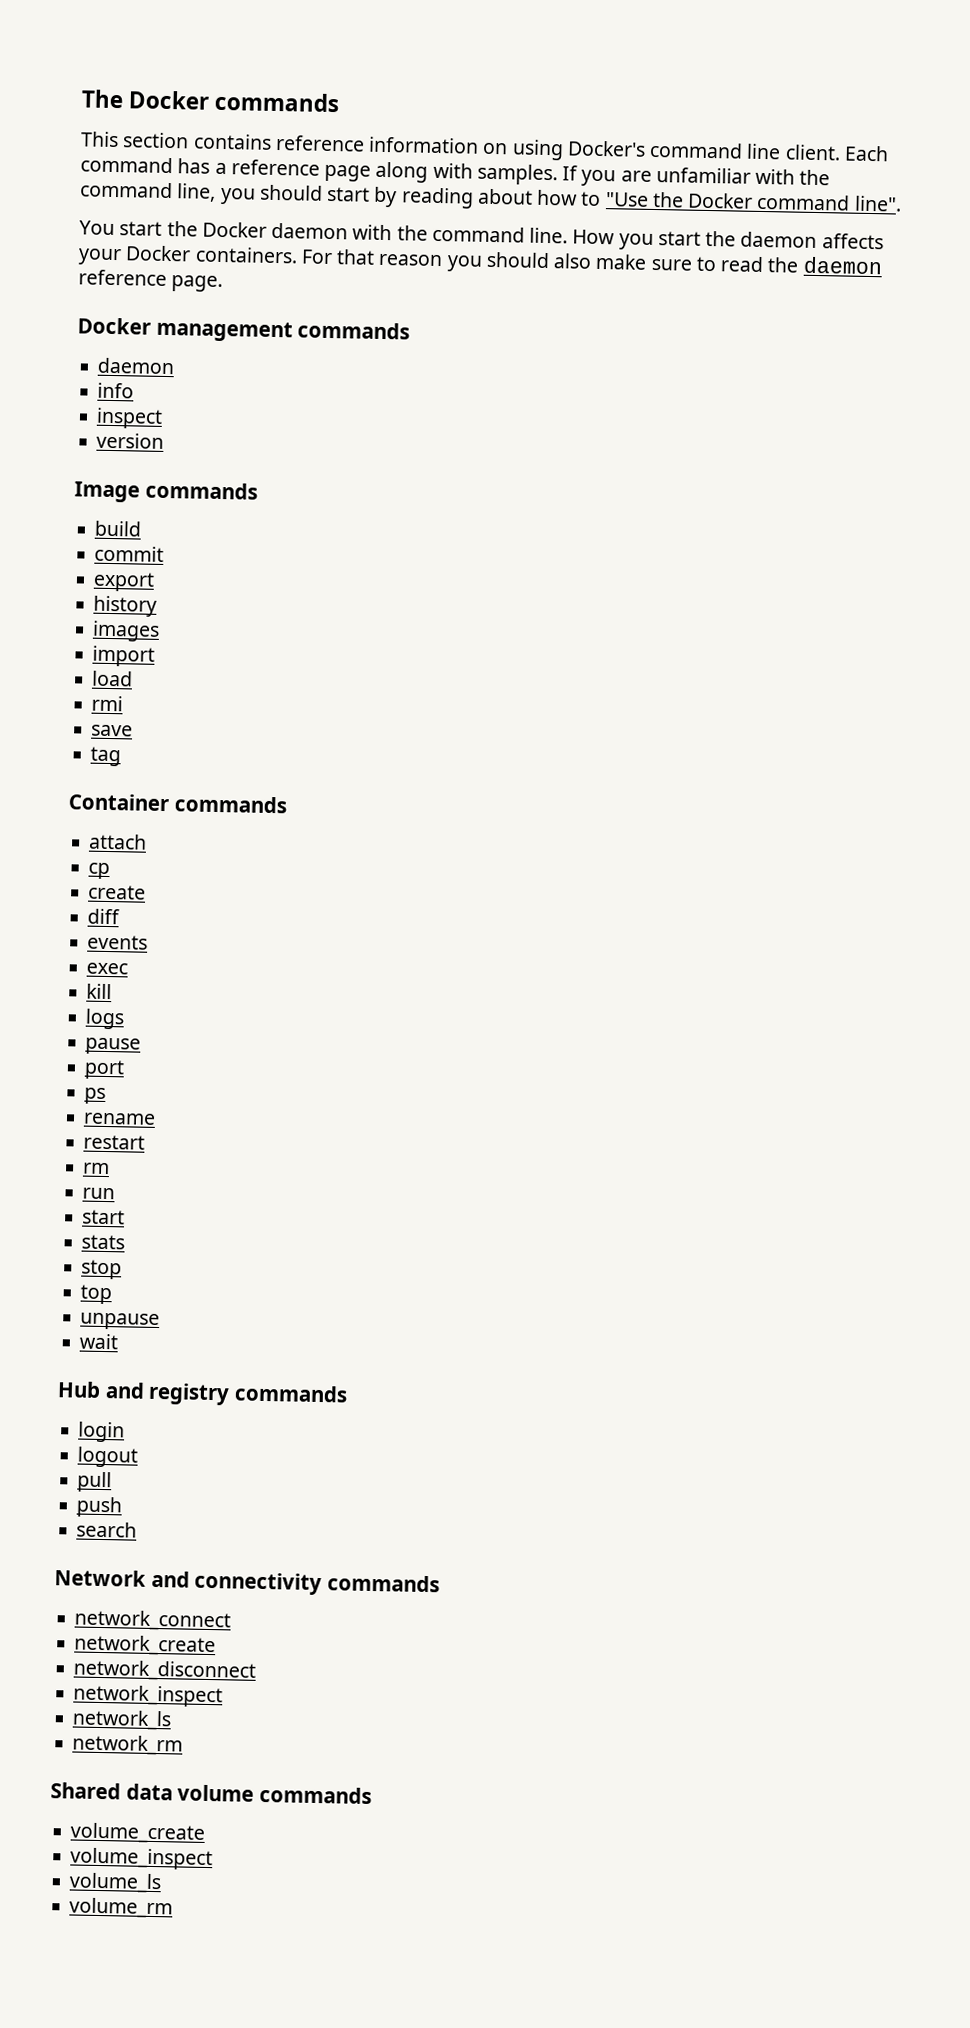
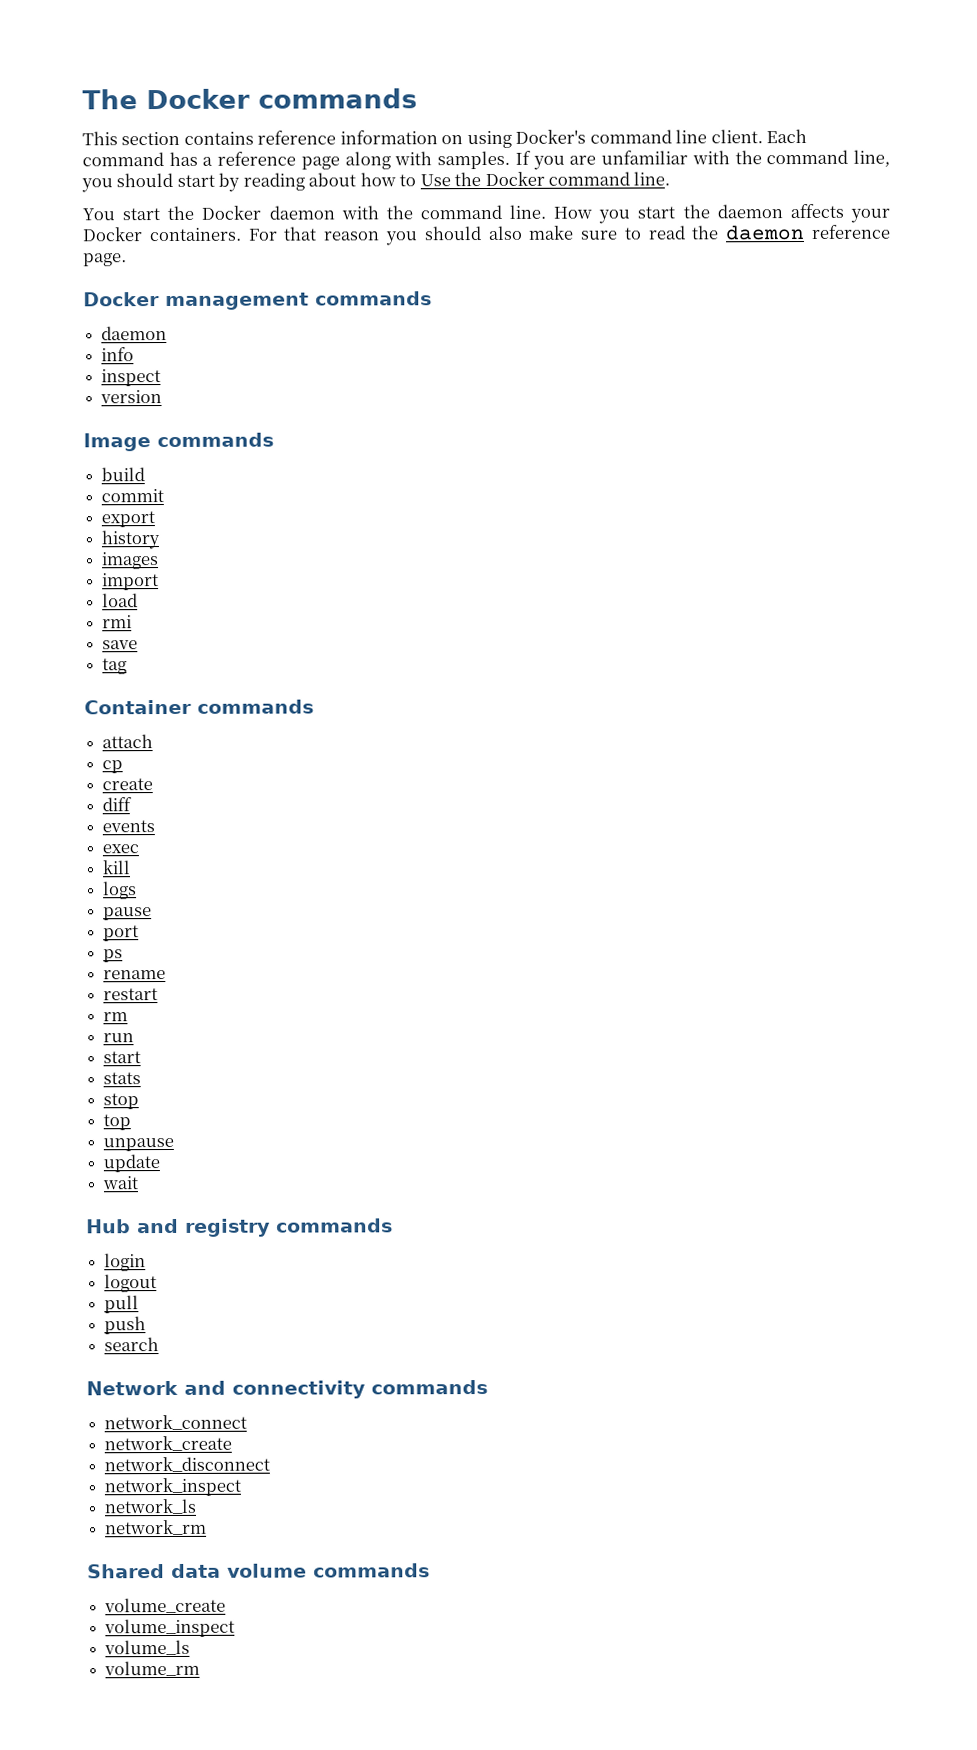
[604,192,649,207] "Use -> [419,174,451,187] Use
[853,195,902,212] line". -> [633,171,671,186] line.
(161, 1321) none -> [103,1154,161,1173] // update

